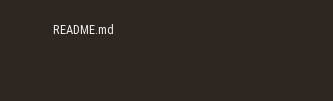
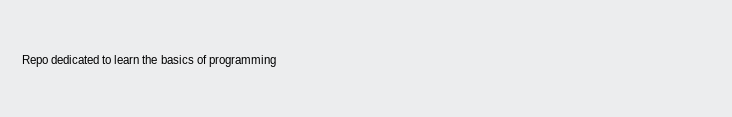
[53,24,114,34] README.md -> [22,55,276,67] Repo dedicated to learn the basics of programming

